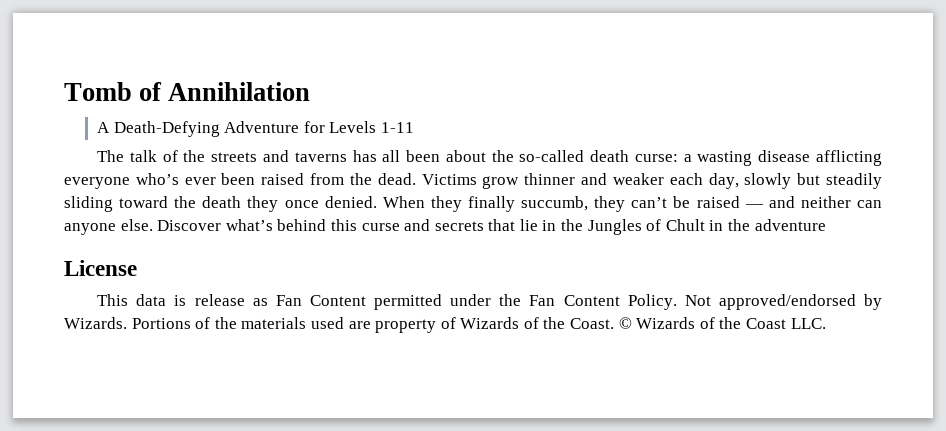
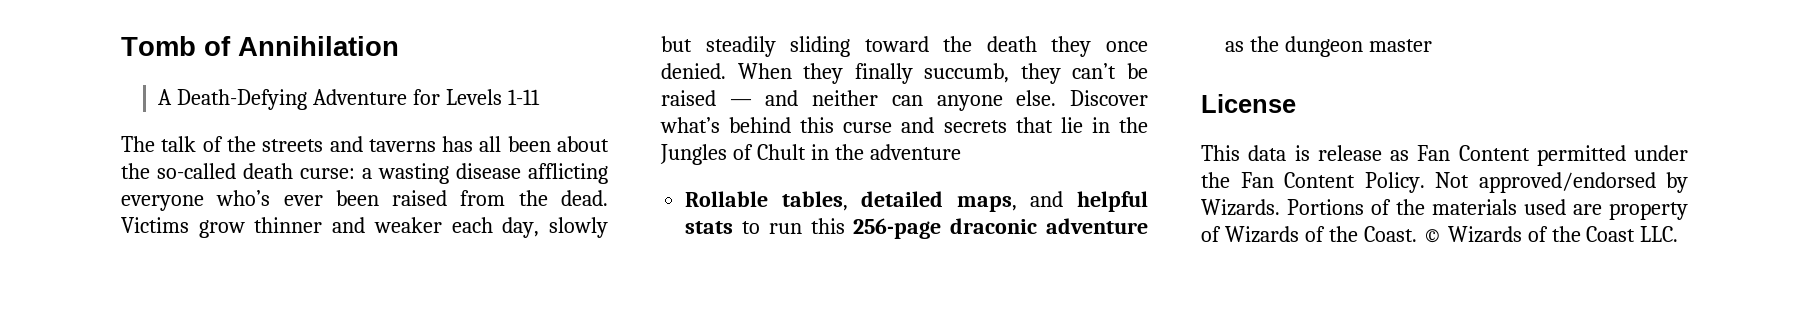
(826, 225) none -> [685,191,1148,212] [685,218,1148,239] [1225,36,1433,57] // Rollable tables, detailed maps, and helpful stats to run this 256-page draconic adventure as the dungeon master

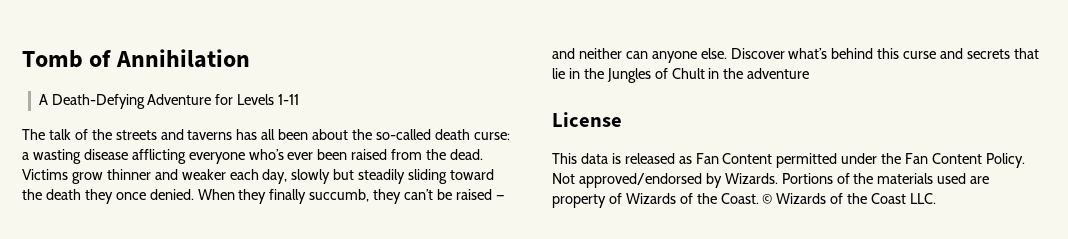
[685,191,1148,212] [685,218,1148,239] [1225,36,1433,57] // Rollable tables, detailed maps, and helpful stats to run this 256-page draconic adventure as the dungeon master -> (810, 73) none
[1317,145,1382,161] release -> [624,153,675,164] released

